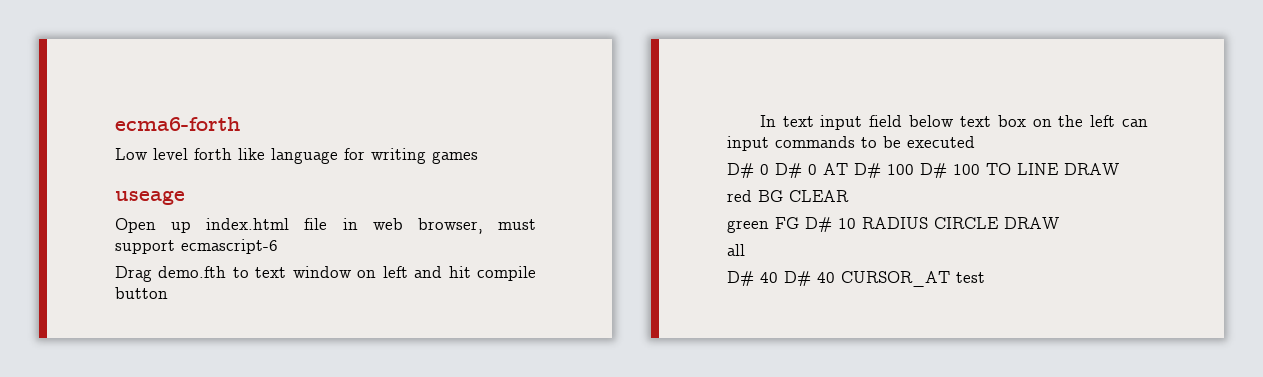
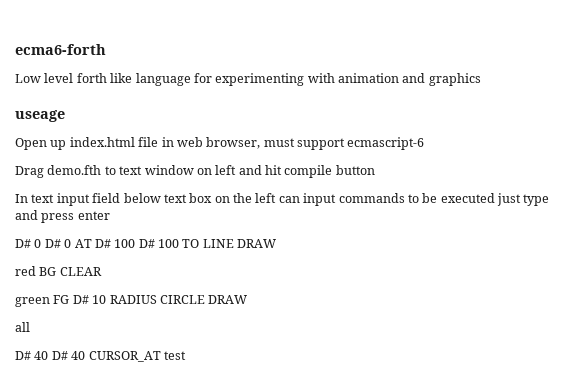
[371,148,478,164] writing games -> [215,73,481,86] experimenting with animation and graphics
(975, 142) none -> [497,193,550,206] [15,210,110,223] just type and press enter

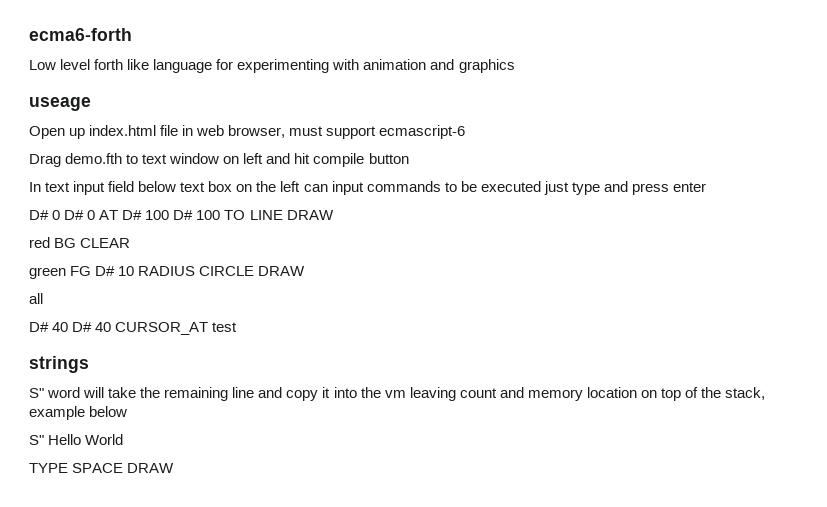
(186, 355) none -> [29,356,89,373] [29,387,766,401] [29,406,128,420] [29,434,124,445] [29,463,175,473] // strings // S" word will take the remaining line and copy it into the vm leaving count and memory location on top of the stack, example below // S" Hello World // TYPE SPACE DRAW

